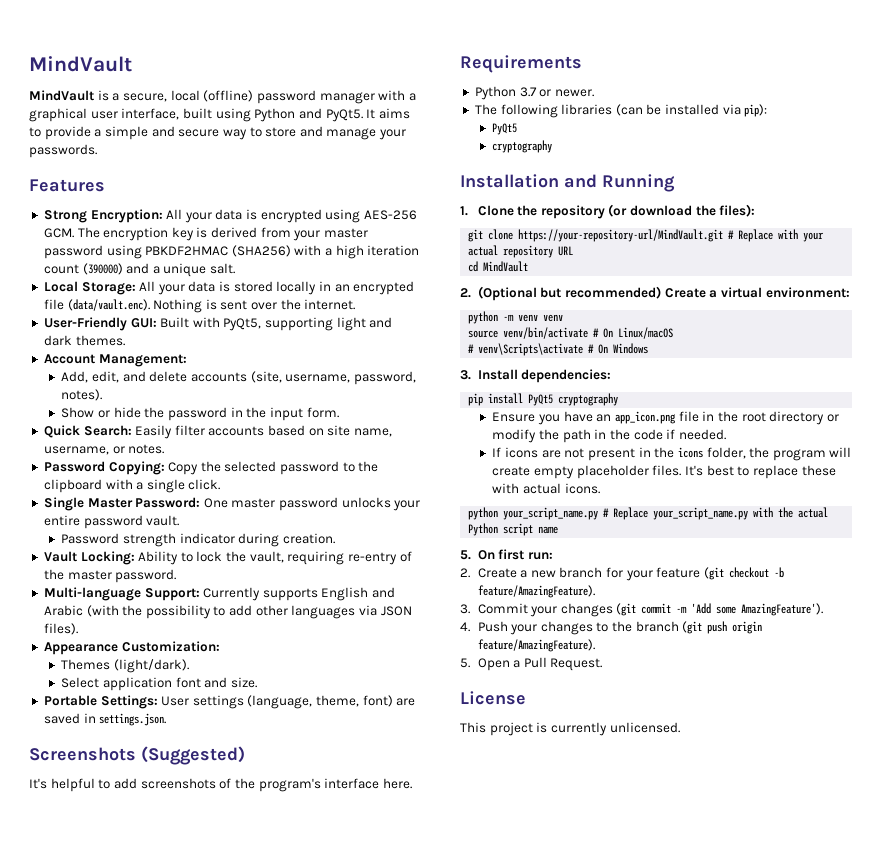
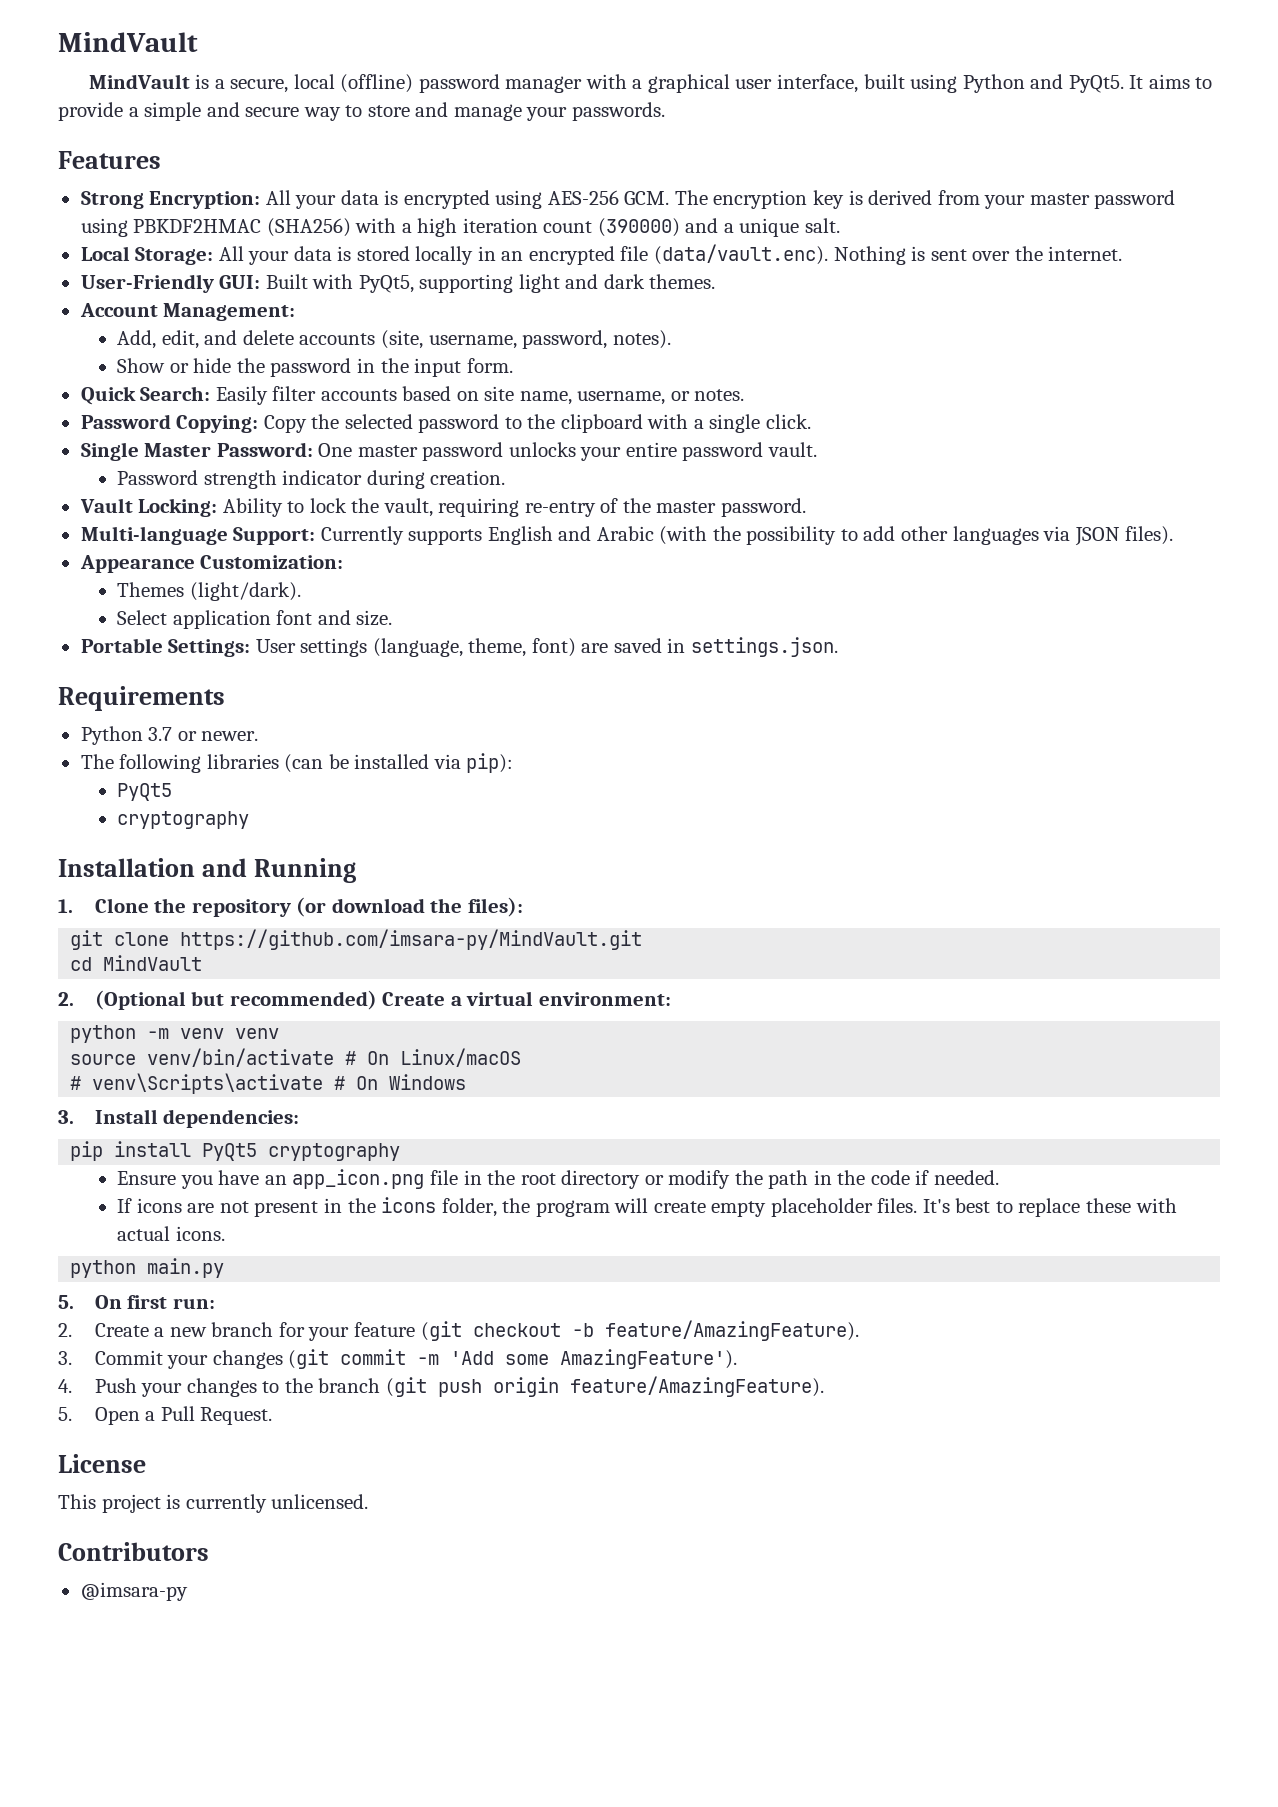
[29,746,245,765] [29,778,412,792] // Screenshots (Suggested) // It's helpful to add screenshots of the program's interface here. -> (838, 647) none
[518,229,825,242] [468,245,574,258] https://your-repository-url/MindVault.git # Replace with your actual repository URL -> [180,929,643,950] https://github.com/imsara-py/MindVault.git
[503,507,829,520] [468,523,559,536] your_script_name.py # Replace your_script_name.py with the actual Python script name -> [147,1258,225,1278] main.py
(680, 727) none -> [58,1542,209,1561] [80,1582,188,1601] // Contributors // @imsara-py

